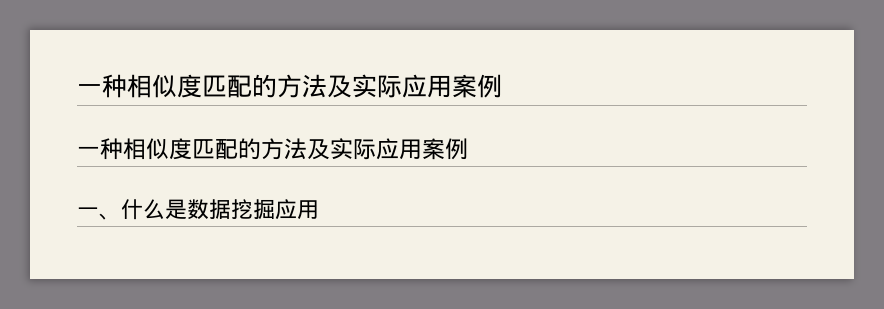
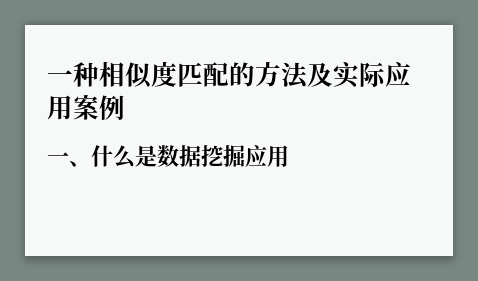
[77,74,502,98] [77,138,468,160] 一种相似度匹配的方法及实际应用案例 // 一种相似度匹配的方法及实际应用案例 -> [47,61,411,89] [47,95,125,120] 一种相似度匹配的方法及实际应用案例

